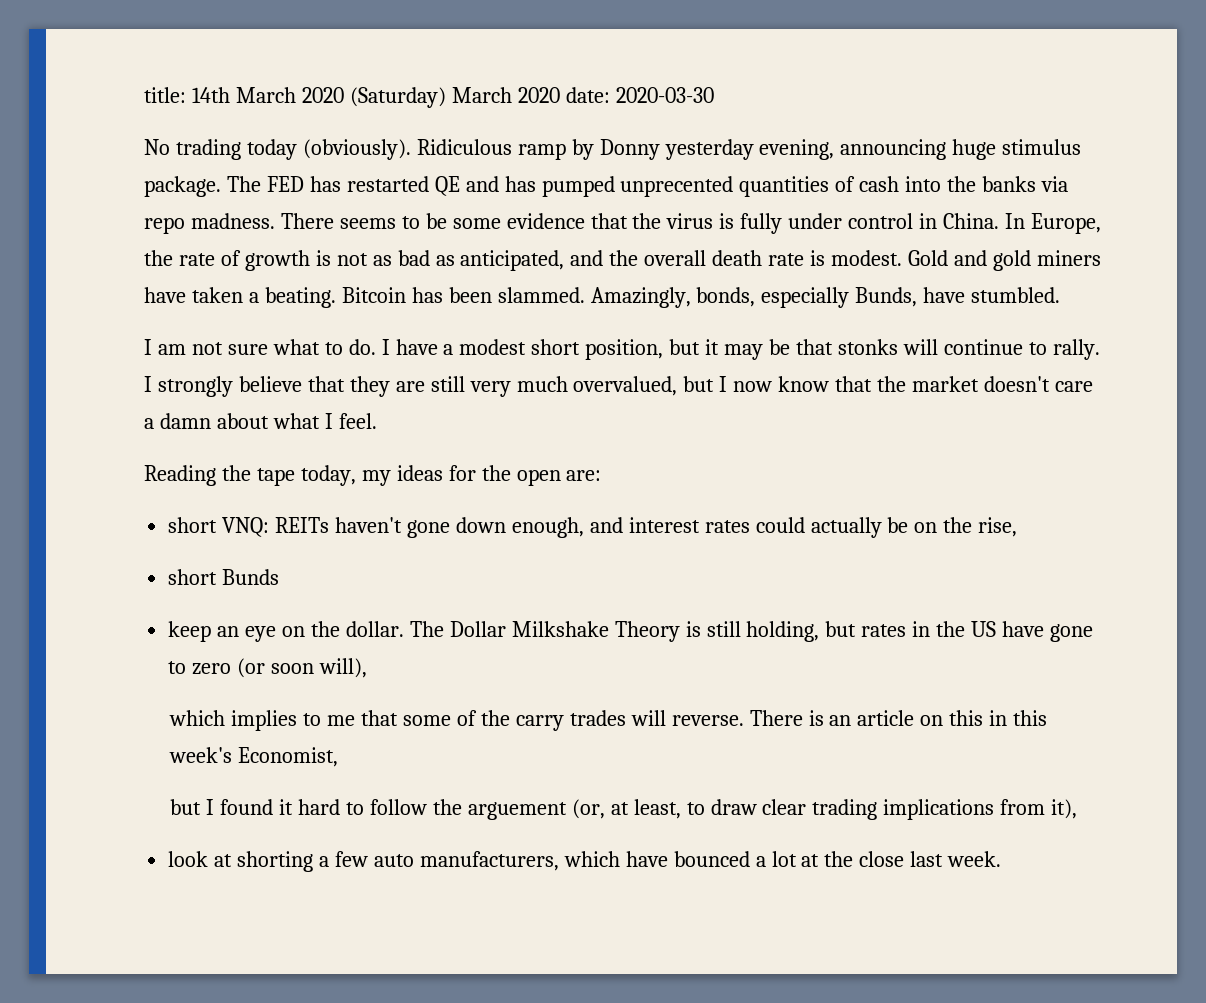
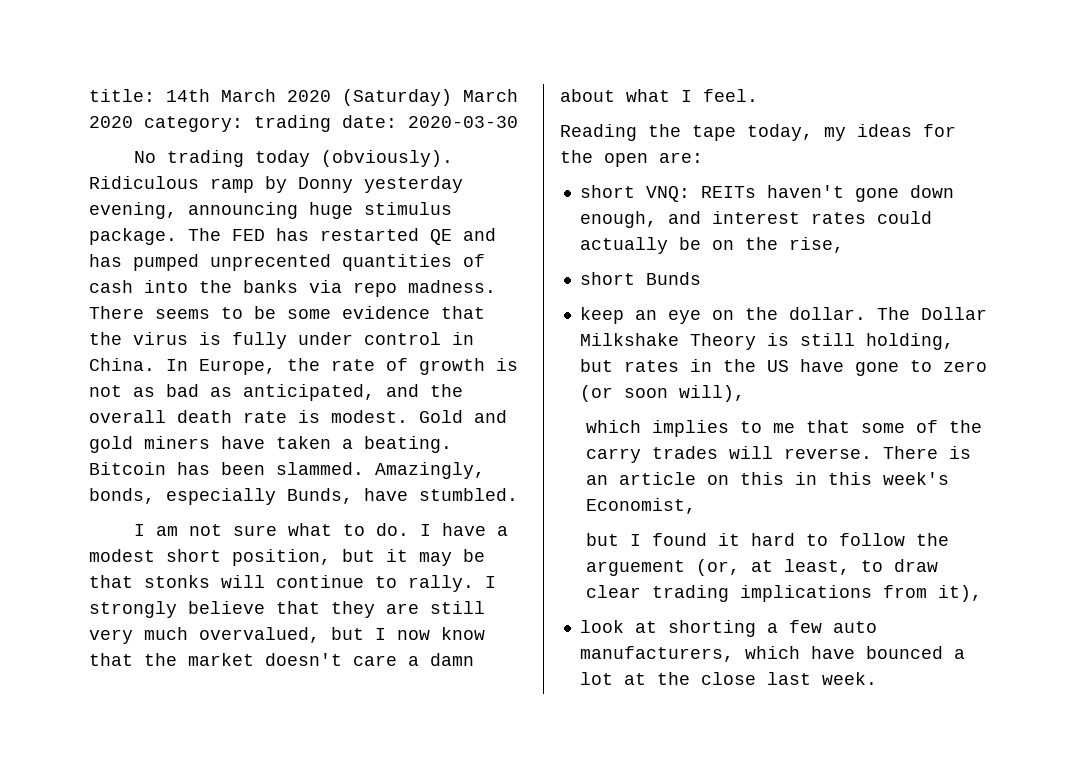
(560, 95) none -> [144,115,331,132] category: trading

